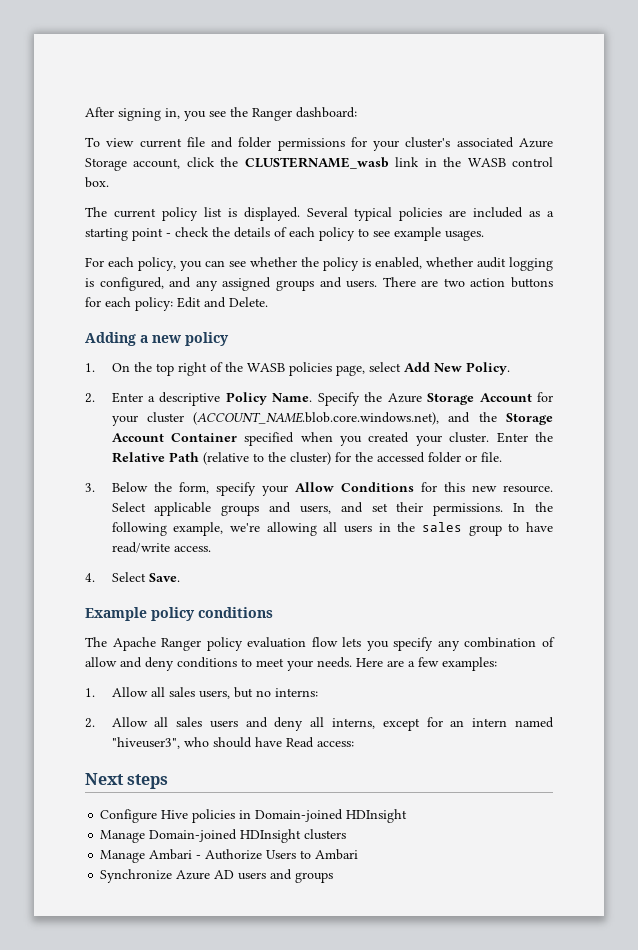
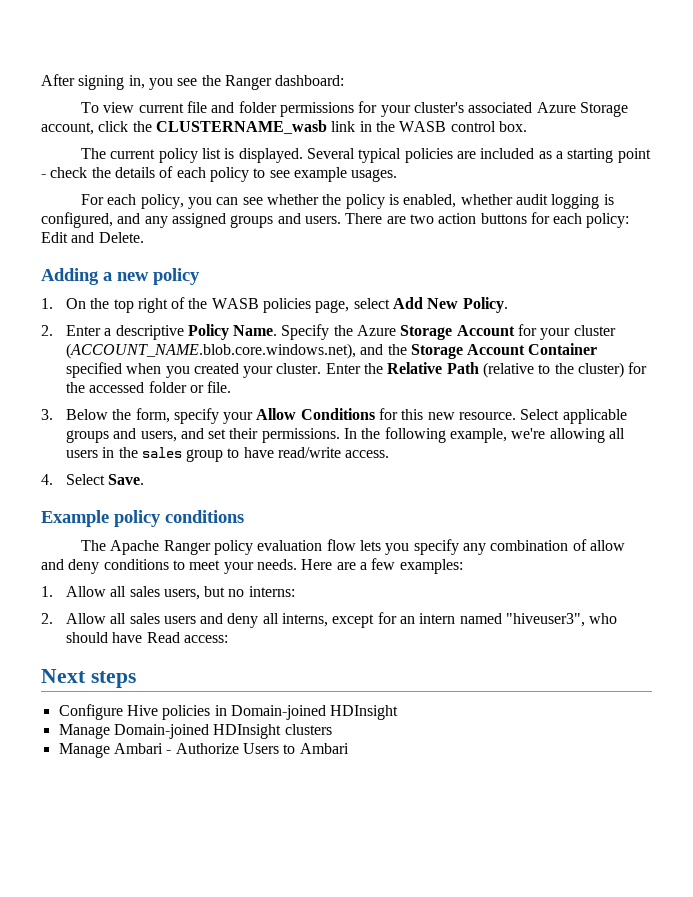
[100,869,334,883] // Synchronize Azure AD users and groups -> (349, 748) none

